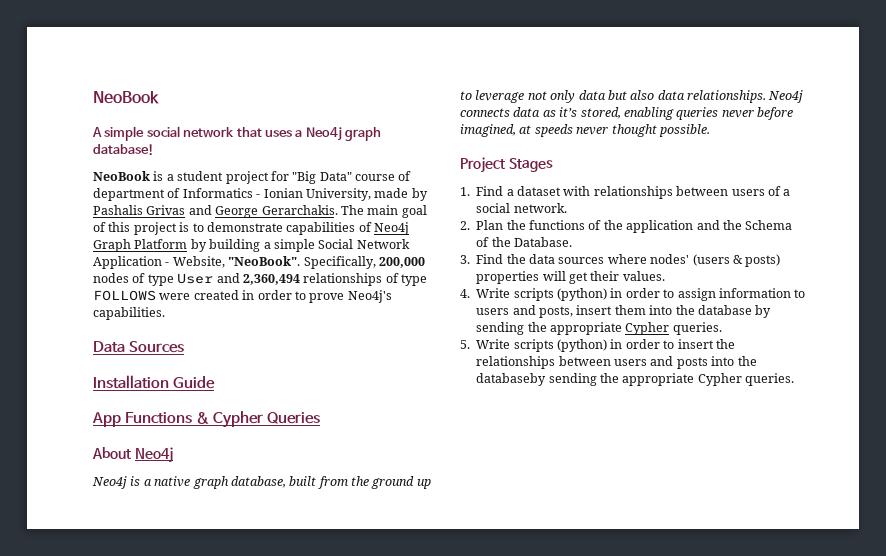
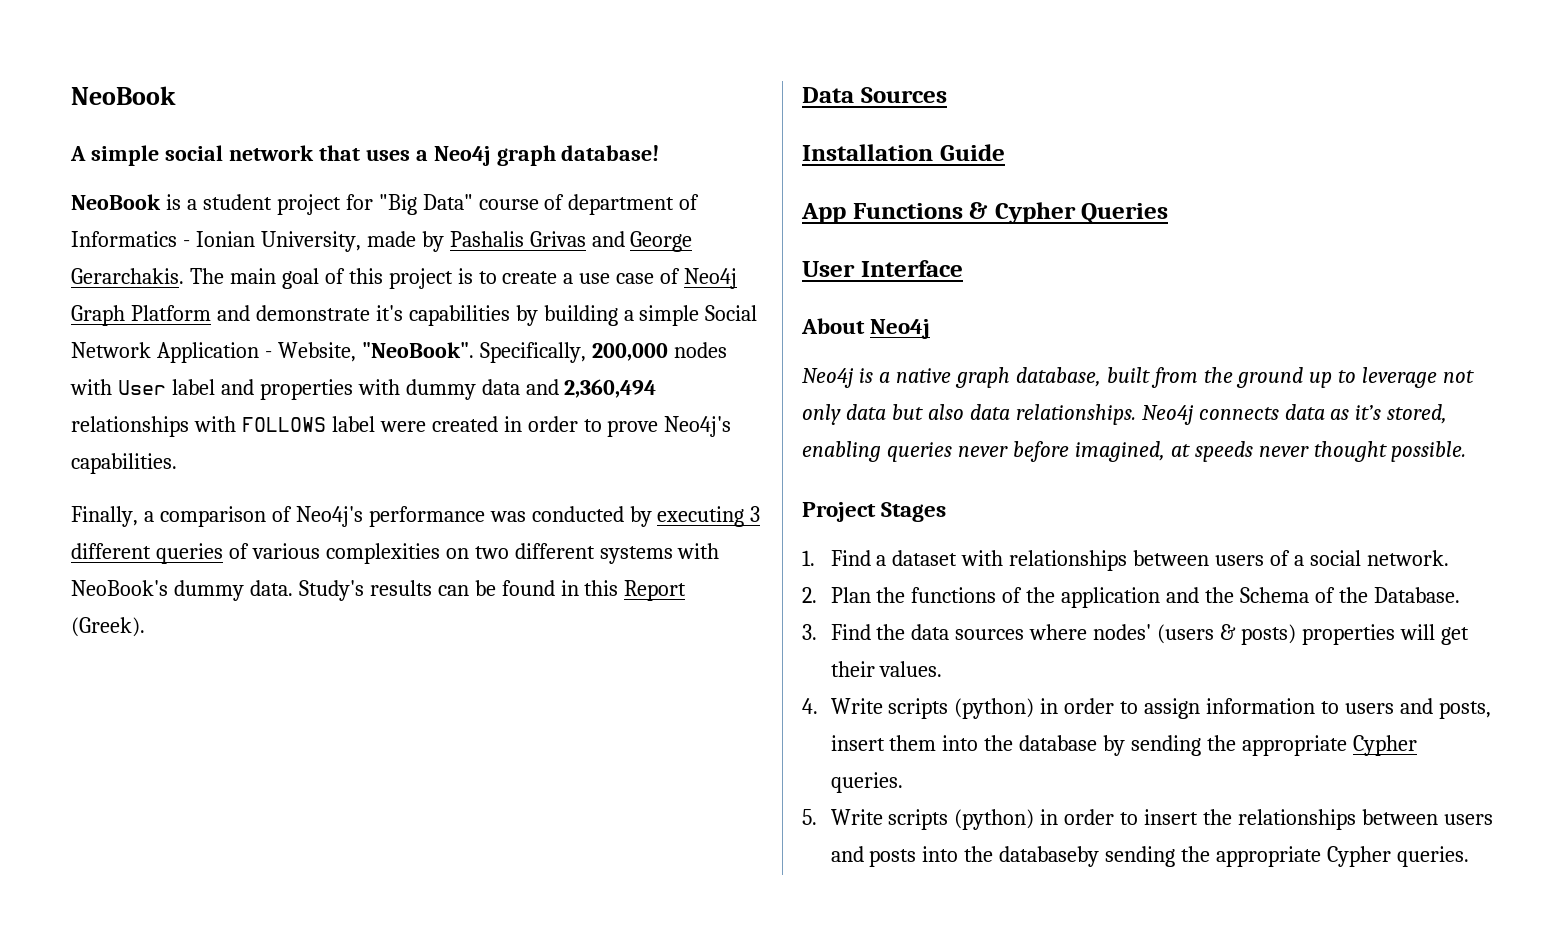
[206,222,409,235] [93,239,188,252] demonstrate capabilities of Neo4j Graph Platform -> [502,268,738,289] [71,305,510,326] create a use case of Neo4j Graph Platform and demonstrate it's capabilities
[132,273,427,286] [93,290,156,301] of type User and 2,360,494 relationships of type FOLLOWS -> [70,379,657,400] [71,416,375,437] with User label and properties with dummy data and 2,360,494 relationships with FOLLOWS label
(165, 313) none -> [71,506,761,527] [71,543,720,564] [71,580,687,601] [71,617,145,637] // Finally, a comparison of Neo4j's performance was conducted by executing 3 different queries of various complexities on two different systems with NeoBook's dummy data. Study's results can be found in this Report (Greek).
(320, 418) none -> [802,260,963,277] // User Interface

